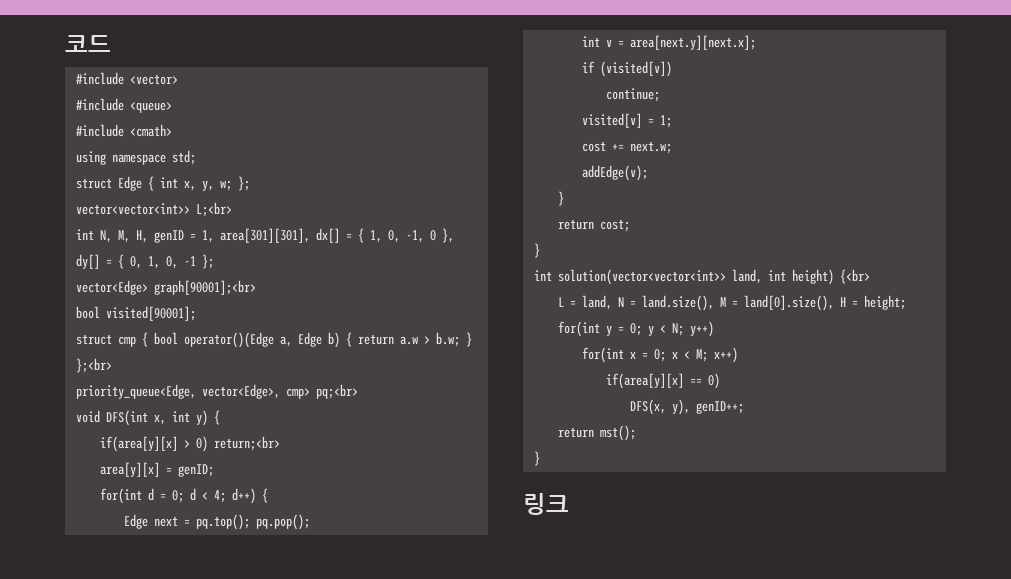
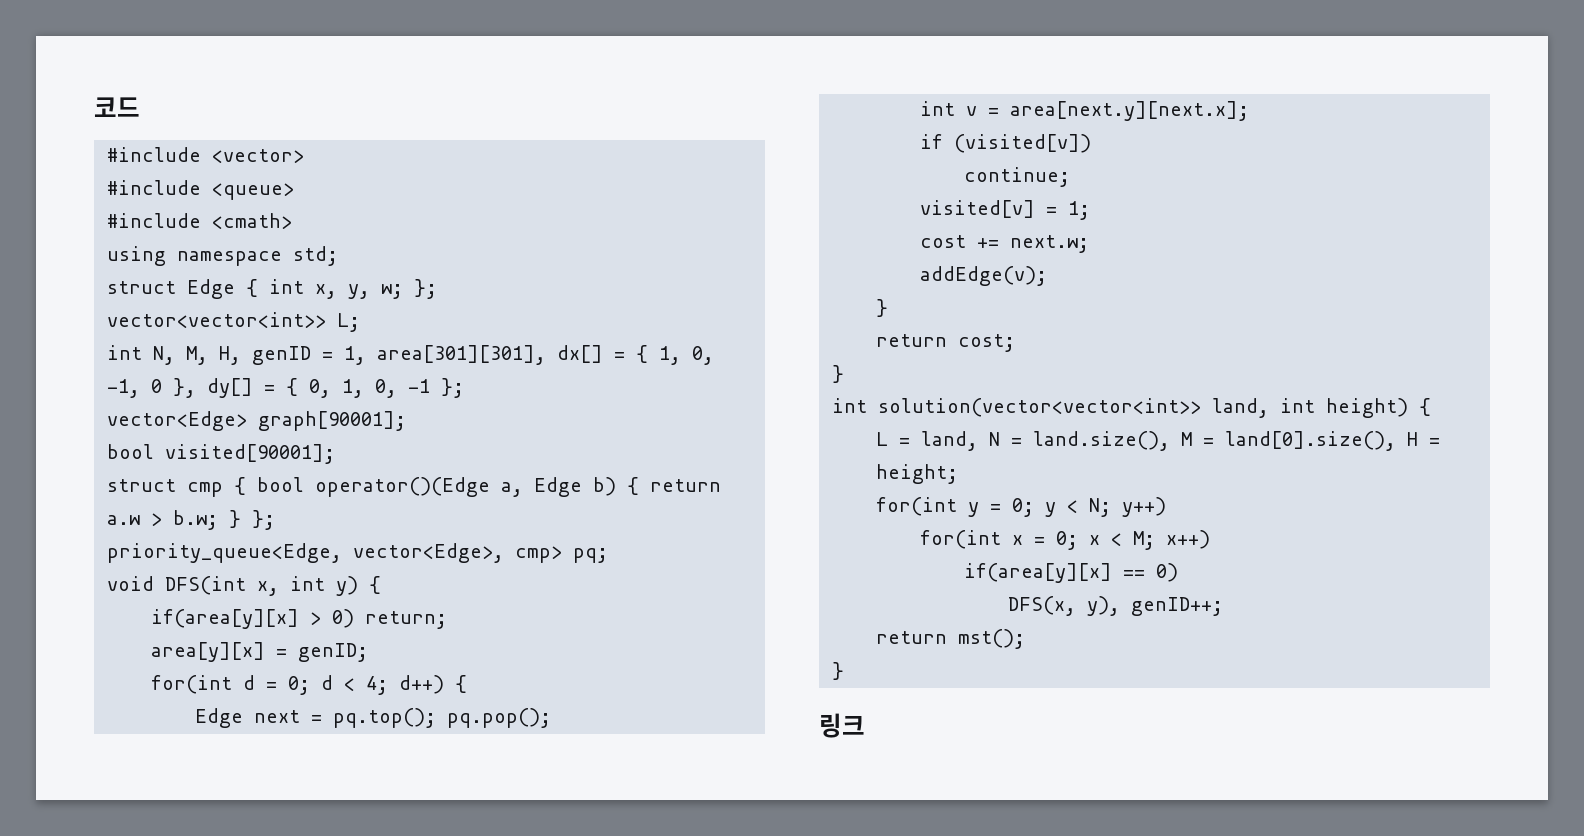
[195,202,232,217] L;<br> -> [336,313,360,332] L;
[153,280,256,295] graph[90001];<br> -> [257,411,406,431] graph[90001];
[75,358,112,373] };<br> -> [251,510,275,530] };
[315,384,358,399] pq;<br> -> [572,548,608,563] pq;
[213,436,280,451] return;<br> -> [364,611,447,629] return;
[839,269,870,284] {<br> -> [1418,398,1431,416] {

